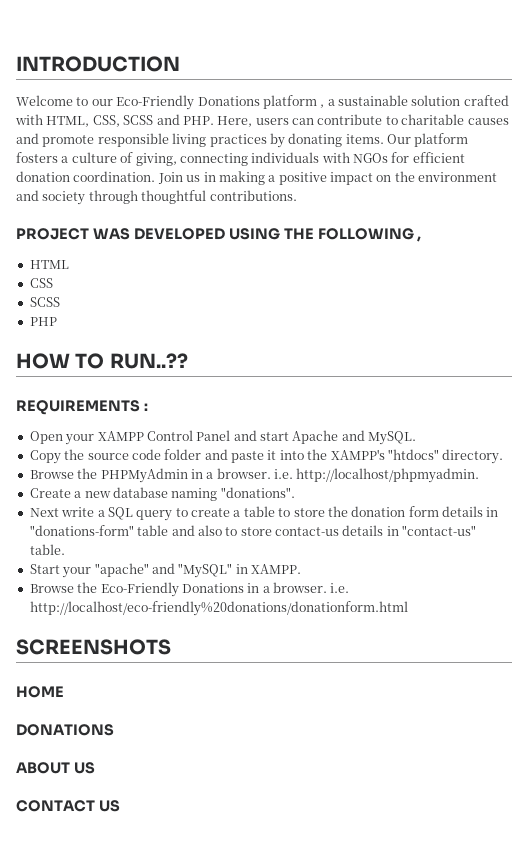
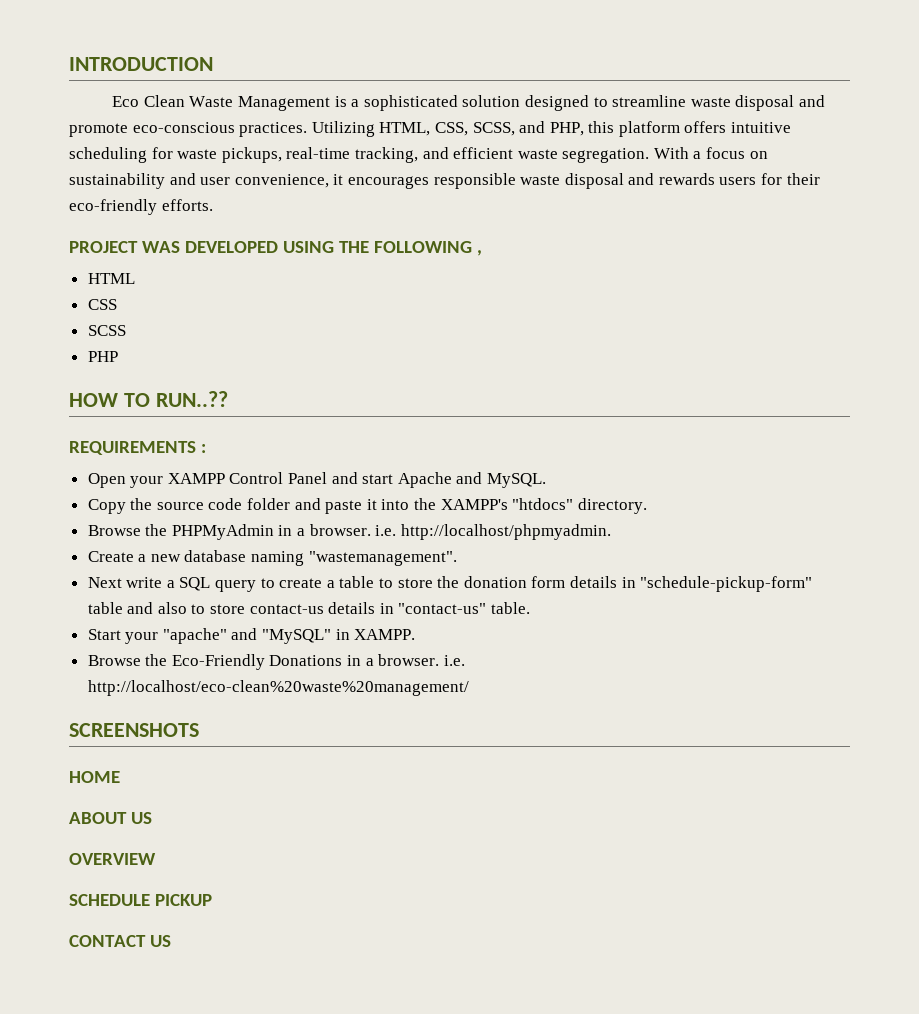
[16,95,509,110] [15,114,509,127] [16,133,469,148] [16,152,465,166] [16,171,498,185] [16,190,297,205] Welcome to our Eco-Friendly Donations platform , a sustainable solution crafted with HTML, CSS, SCSS and PHP. Here, users can contribute to charitable causes and promote responsible living practices by donating items. Our platform fosters a culture of giving, connecting individuals with NGOs for efficient donation coordination. Join us in making a positive impact on the environment and society through thoughtful contributions. -> [112,95,825,111] [69,121,792,137] [69,147,768,163] [69,173,820,189] [69,199,213,215] Eco Clean Waste Management is a sophisticated solution designed to streamline waste disposal and promote eco-conscious practices. Utilizing HTML, CSS, SCSS, and PHP, this platform offers intuitive scheduling for waste pickups, real-time tracking, and efficient waste segregation. With a focus on sustainability and user convenience, it encourages responsible waste disposal and rewards users for their eco-friendly efforts.
[220,487,295,498] "donations". -> [308,551,457,566] "wastemanagement".
[29,525,134,536] "donations-form" -> [640,576,813,592] "schedule-pickup-form"
[29,601,408,616] http://localhost/eco-friendly%20donations/donationform.html -> [87,680,469,696] http://localhost/eco-clean%20waste%20management/
[16,724,114,736] // DONATIONS -> (120, 777) none
(95, 768) none -> [69,853,156,865] [69,894,212,906] // OVERVIEW // SCHEDULE PICKUP

